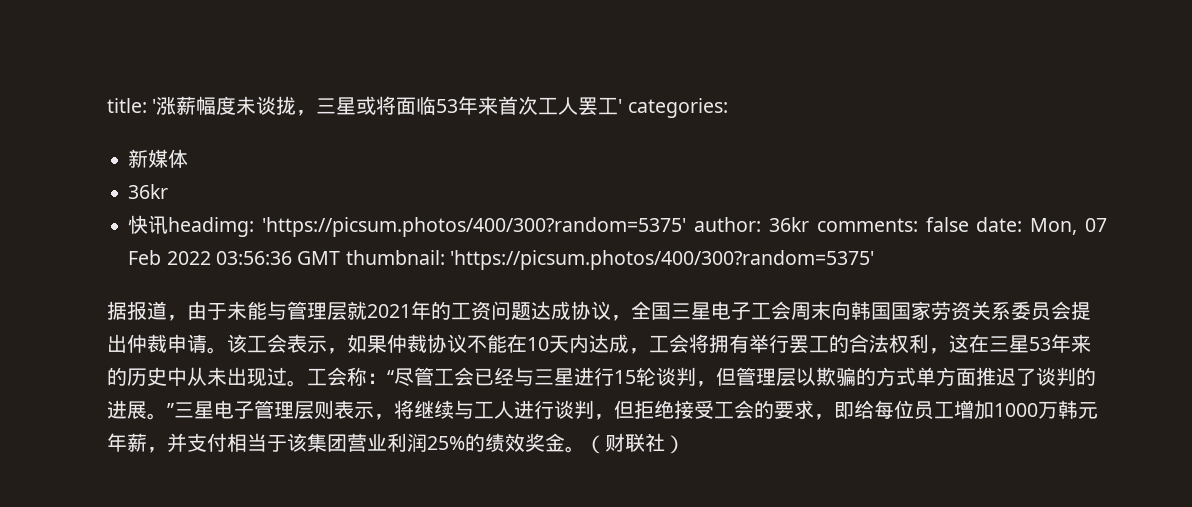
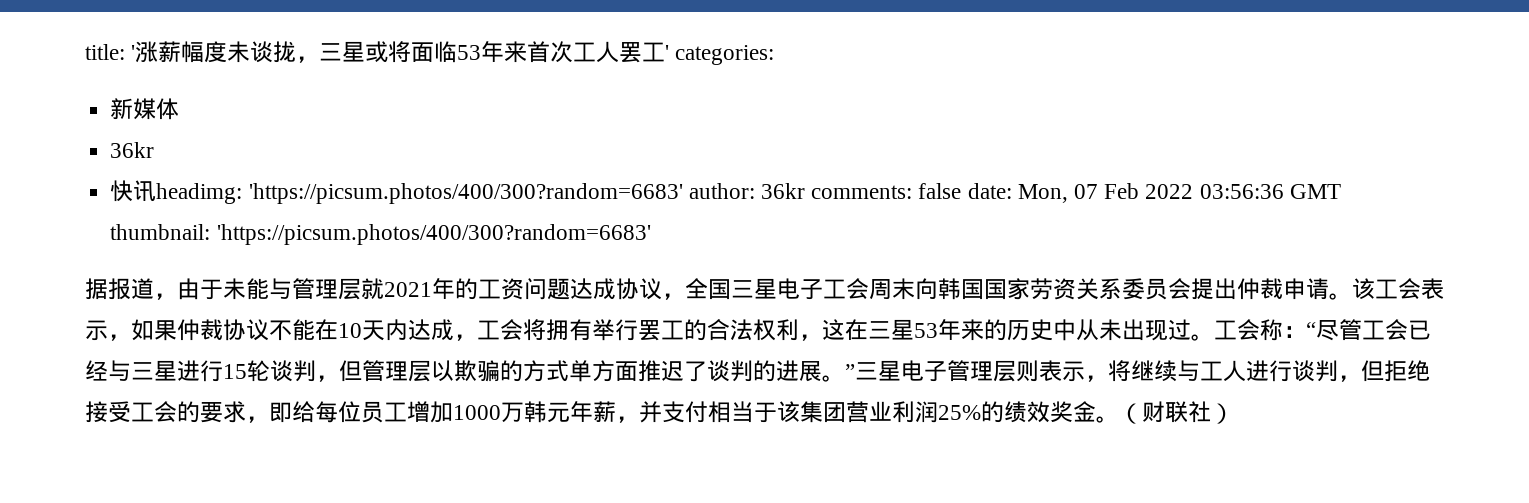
[262,217,687,237] 'https://picsum.photos/400/300?random=5375' -> [248,183,683,204] 'https://picsum.photos/400/300?random=6683'
[449,250,874,270] 'https://picsum.photos/400/300?random=5375' -> [216,224,651,245] 'https://picsum.photos/400/300?random=6683'

